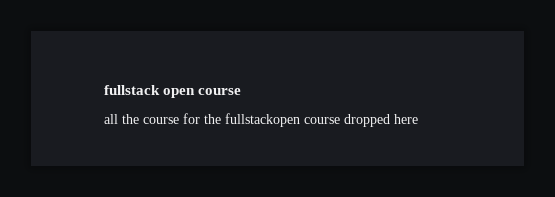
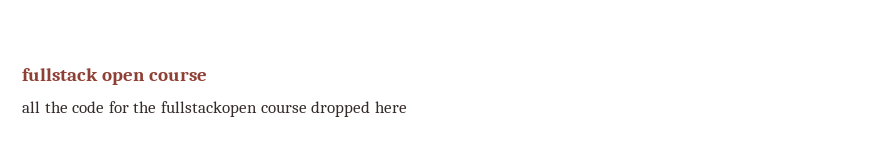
[143,117,179,124] course -> [72,101,105,113] code

